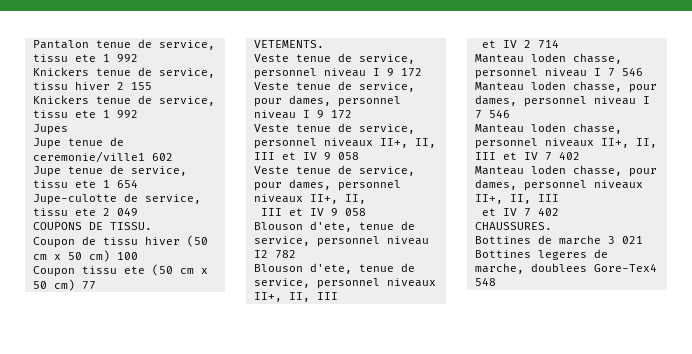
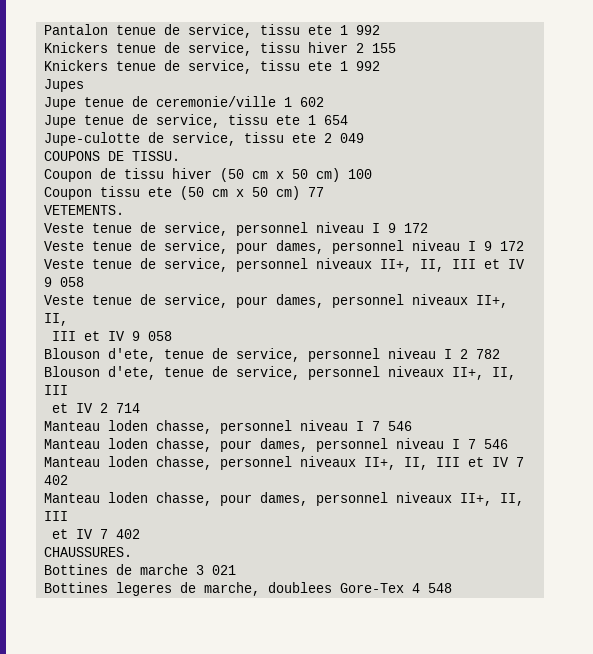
[32,151,145,163] ceremonie/ville1 -> [155,96,292,107] ceremonie/ville 1
[253,250,268,258] I2 -> [443,349,468,359] I 2
[593,263,657,272] Gore-Tex4 -> [339,583,420,593] Gore-Tex 4

